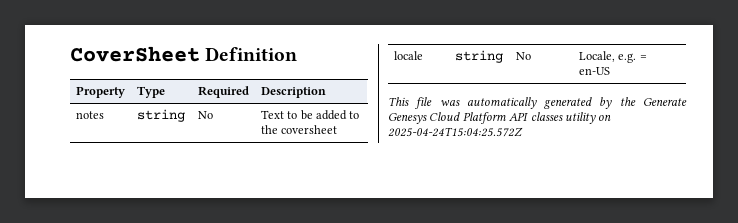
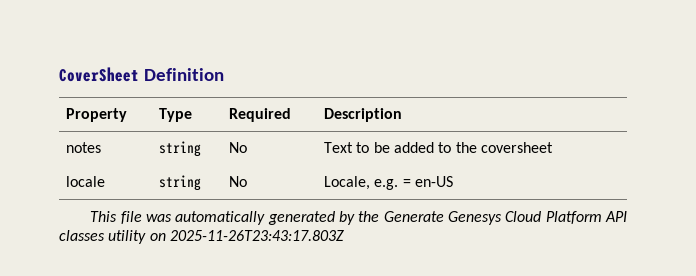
[388,127,523,137] 2025-04-24T15:04:25.572Z -> [169,230,344,241] 2025-11-26T23:43:17.803Z

